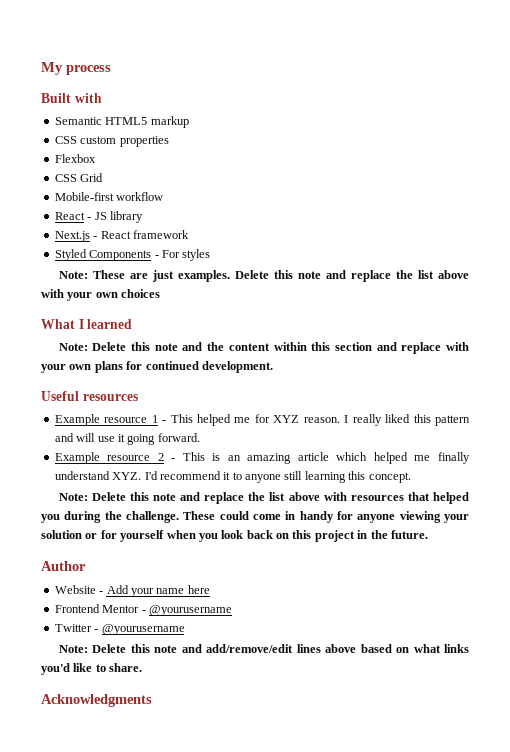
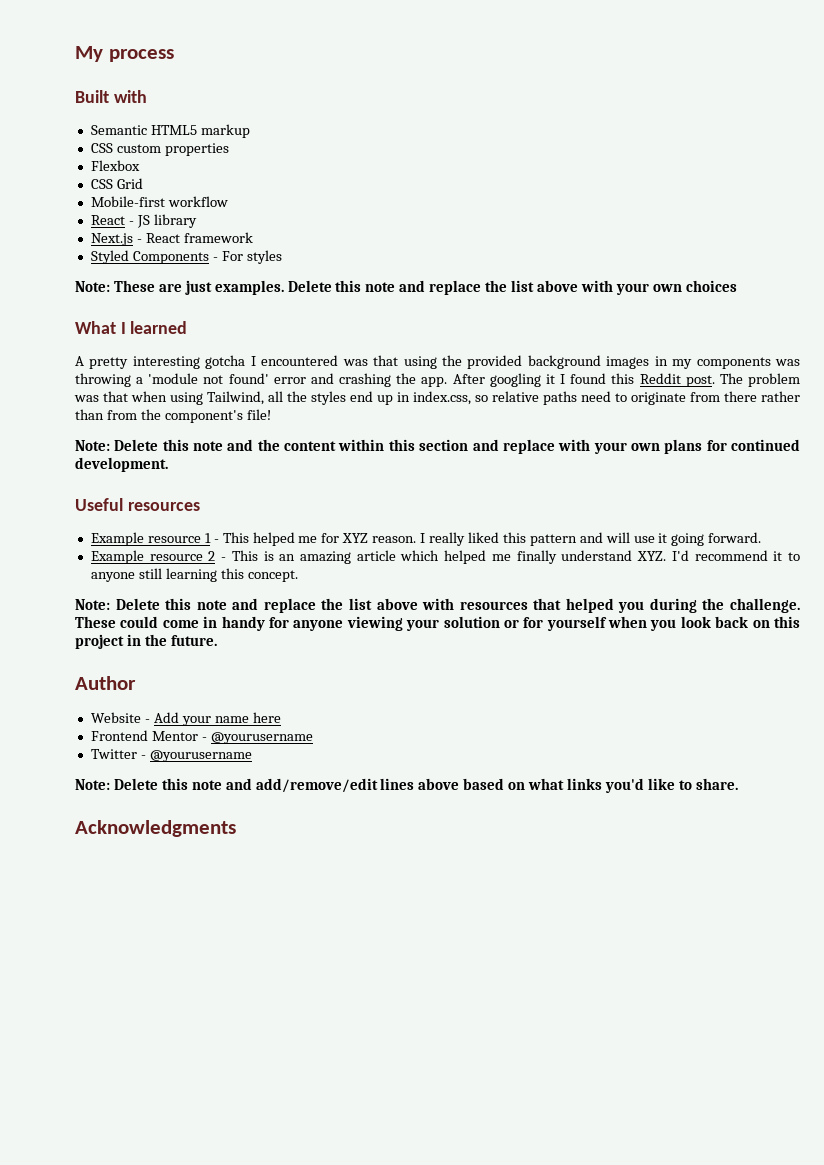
(133, 324) none -> [75,355,800,369] [75,373,800,387] [74,391,800,405] [75,409,271,423] // A pretty interesting gotcha I encountered was that using the provided background images in my components was throwing a 'module not found' error and crashing the app. After googling it I found this Reddit post. The problem was that when using Tailwind, all the styles end up in index.css, so relative paths need to originate from there rather than from the component's file!

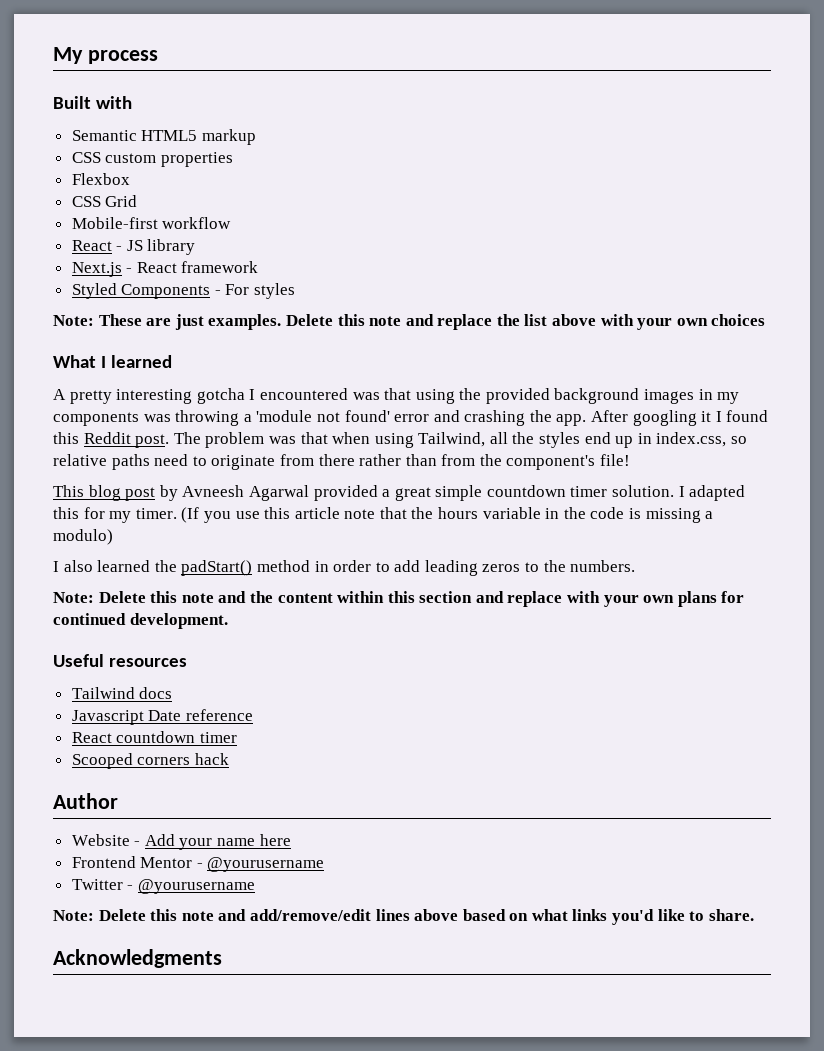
(271, 414) none -> [53,485,746,501] [53,507,714,523] [53,529,113,545] [53,560,636,576] // This blog post by Avneesh Agarwal provided a great simple countdown timer solution. I adapted this for my timer. (If you use this article note that the hours variable in the code is missing a modulo) // I also learned the padStart() method in order to add leading zeros to the numbers.
[90,532,762,546] [90,550,801,564] [90,568,298,582] [75,598,800,613] [75,616,801,631] [75,634,217,649] Example resource 1 - This helped me for XYZ reason. I really liked this pattern and will use it going forward. // Example resource 2 - This is an amazing article which helped me finally understand XYZ. I'd recommend it to anyone still learning this concept. // Note: Delete this note and replace the list above with resources that helped you during the challenge. These could come in handy for anyone viewing your solution or for yourself when you look back on this project in the future. -> [71,687,173,699] [71,709,253,725] [71,731,237,743] [71,753,229,769] Tailwind docs // Javascript Date reference // React countdown timer // Scooped corners hack

